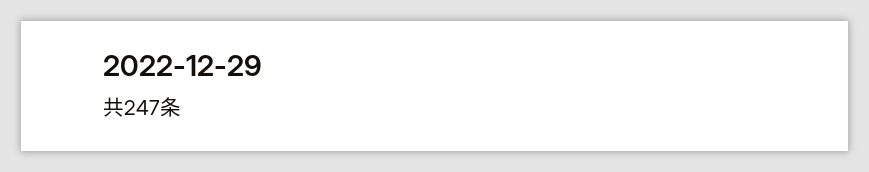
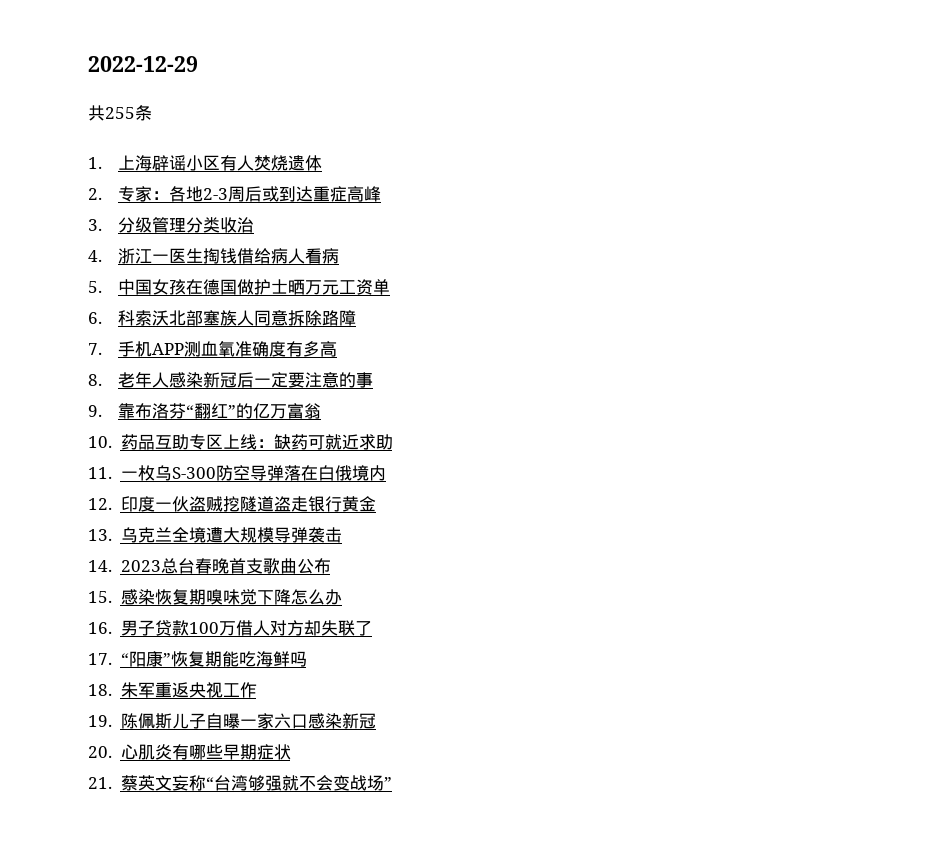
[124,100,160,115] 247 -> [105,107,135,119] 255
(181, 107) none -> [88,155,323,171] [88,186,382,202] [88,217,255,233] [88,248,340,264] [88,279,391,295] [88,310,357,326] [88,341,338,357] [88,371,374,388] [88,403,322,419] [88,434,393,450] [88,465,386,481] [88,496,376,512] [88,527,342,543] [88,558,331,574] [88,589,342,605] [88,620,372,636] [88,651,307,667] [88,682,257,698] [88,713,376,729] [88,744,291,760] [88,775,392,791] // 1.上海辟谣小区有人焚烧遗体 // 2.专家：各地2-3周后或到达重症高峰 // 3.分级管理分类收治 // 4.浙江一医生掏钱借给病人看病 // 5.中国女孩在德国做护士晒万元工资单 // 6.科索沃北部塞族人同意拆除路障 // 7.手机APP测血氧准确度有多高 // 8.老年人感染新冠后一定要注意的事 // 9.靠布洛芬“翻红”的亿万富翁 // 10.药品互助专区上线：缺药可就近求助 // 11.一枚乌S-300防空导弹落在白俄境内 // 12.印度一伙盗贼挖隧道盗走银行黄金 // 13.乌克兰全境遭大规模导弹袭击 // 14. 2023总台春晚首支歌曲公布 // 15.感染恢复期嗅味觉下降怎么办 // 16.男子贷款100万借人对方却失联了 // 17. “阳康”恢复期能吃海鲜吗 // 18.朱军重返央视工作 // 19.陈佩斯儿子自曝一家六口感染新冠 // 20.心肌炎有哪些早期症状 // 21.蔡英文妄称“台湾够强就不会变战场”

